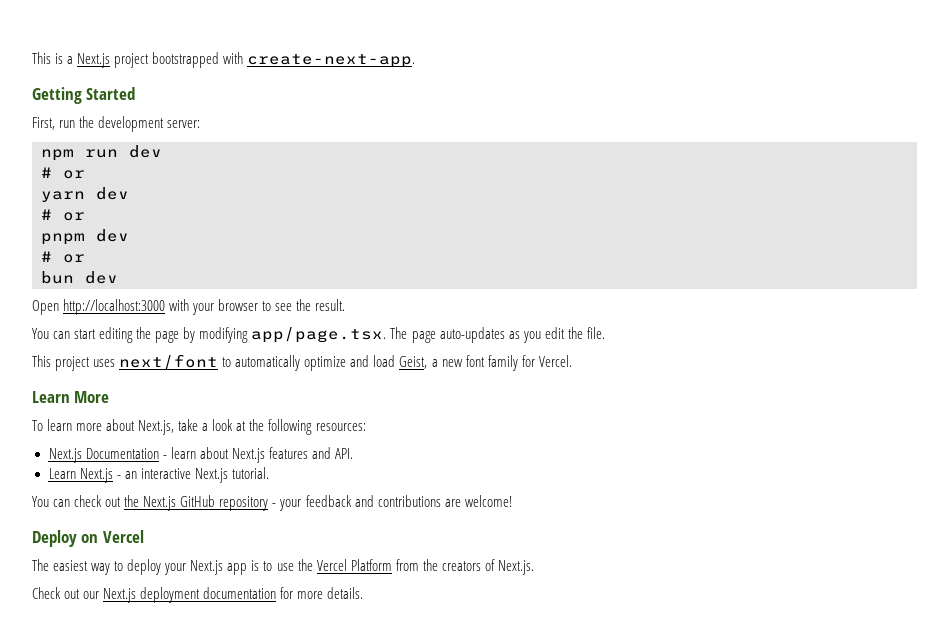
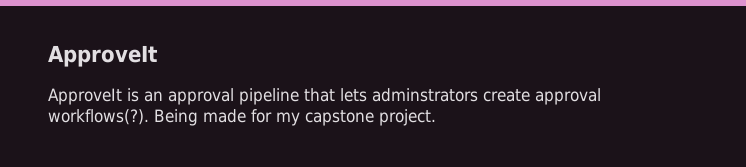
[32,52,416,68] [32,87,136,104] [32,116,201,132] [41,145,162,161] [41,167,85,179] [41,187,129,202] [41,209,85,221] [41,229,129,245] [41,251,85,263] [41,271,118,284] [32,299,346,315] [32,327,605,343] [32,354,572,371] [32,391,110,403] [32,419,366,435] [48,447,353,463] [48,467,269,483] [32,495,512,511] [32,530,144,547] [32,559,534,575] [32,587,364,603] This is a Next.js project bootstrapped with create-next-app. // Getting Started // First, run the development server: // npm run dev // # or // yarn dev // # or // pnpm dev // # or // bun dev // Open http://localhost:3000 with your browser to see the result. // You can start editing the page by modifying app/page.tsx. The page auto-updates as you edit the file. // This project uses next/font to automatically optimize and load Geist, a new font family for Vercel. // Learn More // To learn more about Next.js, take a look at the following resources: // Next.js Documentation - learn about Next.js features and API. // Learn Next.js - an interactive Next.js tutorial. // You can check out the Next.js GitHub repository - your feedback and contributions are welcome! // Deploy on Vercel // The easiest way to deploy your Next.js app is to use the Vercel Platform from the creators of Next.js. // Check out our Next.js deployment documentation for more details. -> [48,45,158,67] [48,88,601,105] [48,109,436,126] ApproveIt // ApproveIt is an approval pipeline that lets adminstrators create approval workflows(?). Being made for my capstone project.

